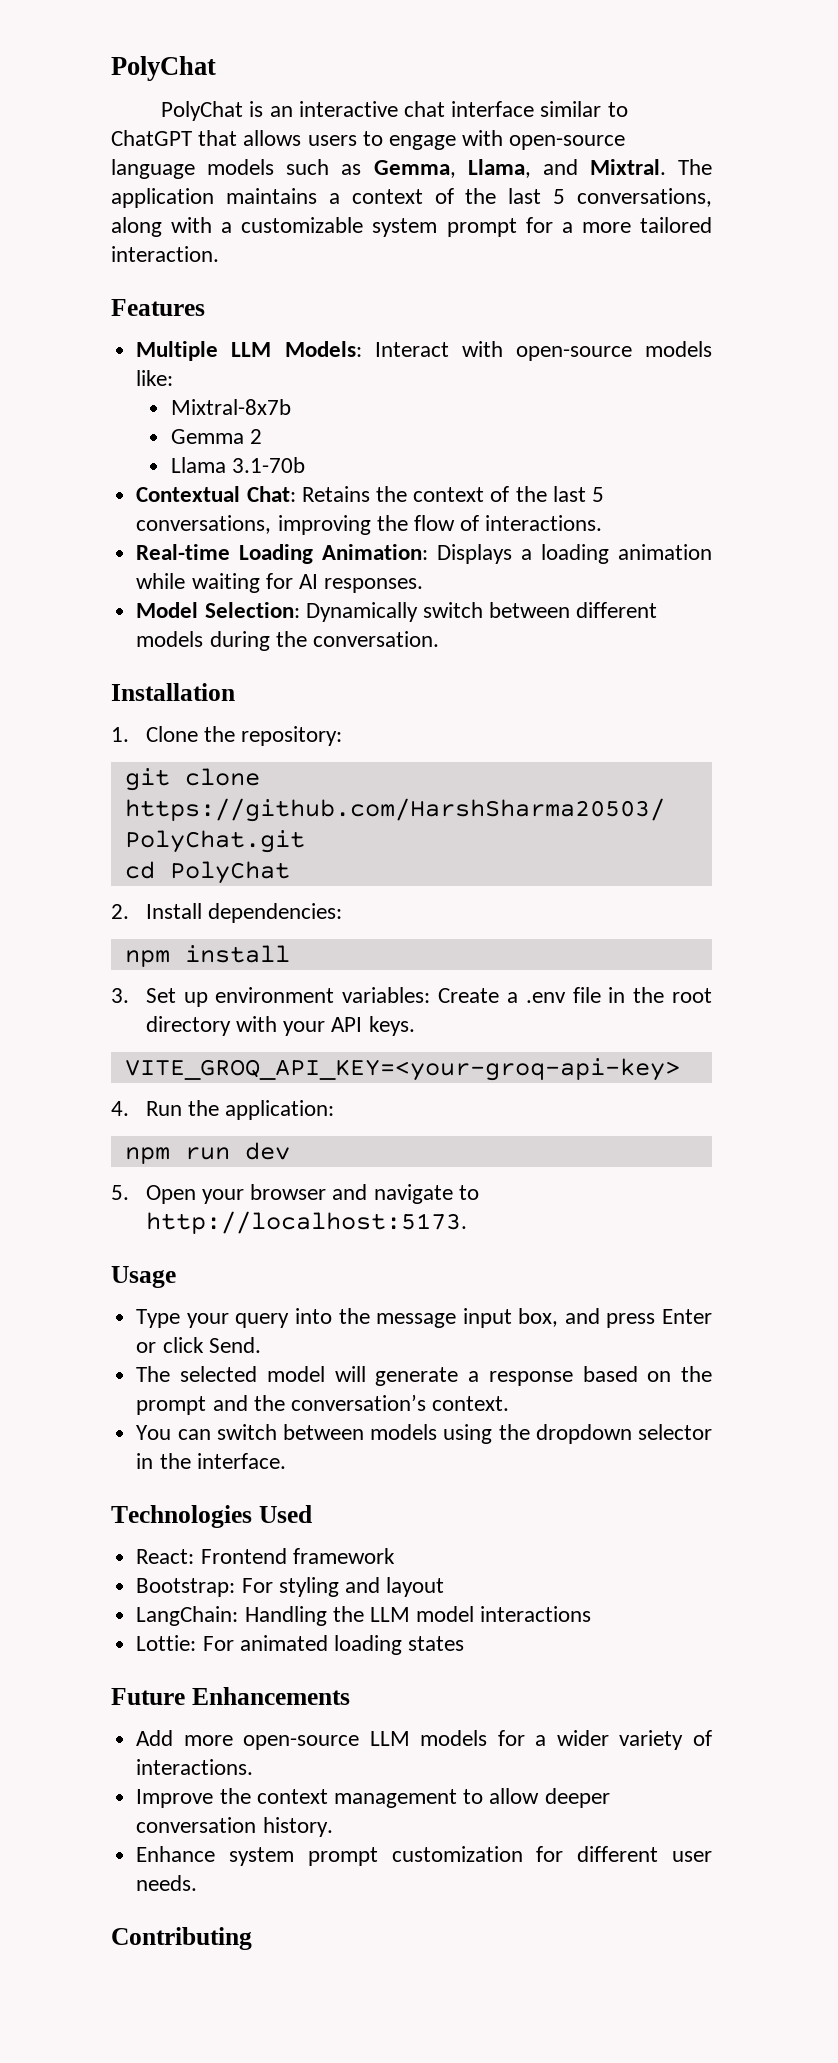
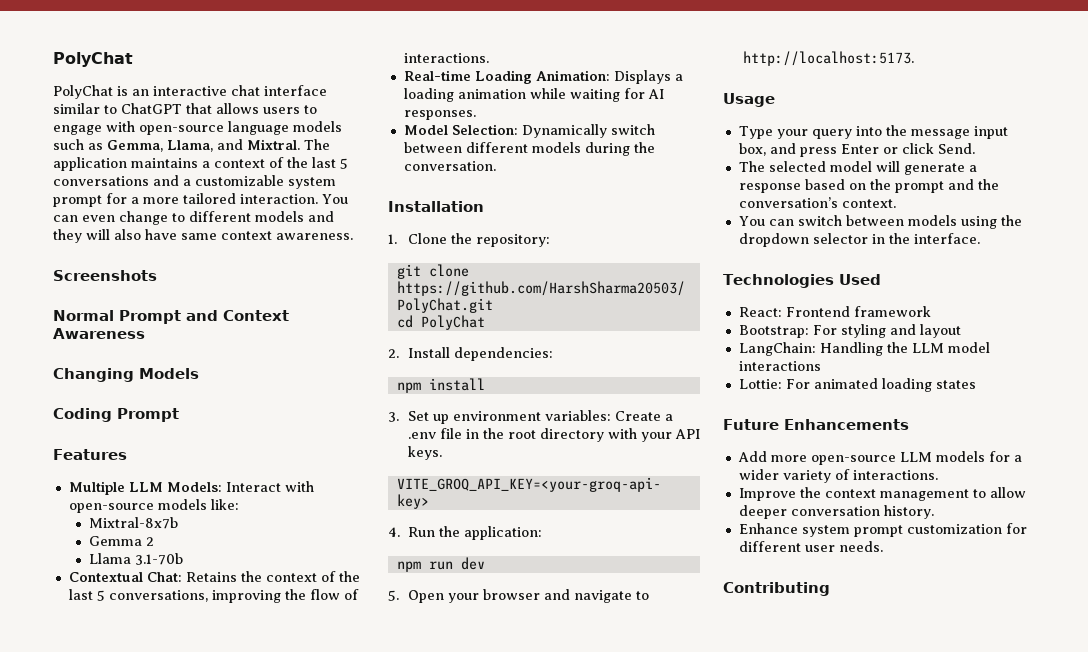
[577,188,712,207] [111,217,213,237] conversations, along with -> [53,175,179,186] conversations and
(219, 254) none -> [322,194,348,204] [53,211,334,225] [53,229,353,243] [53,270,157,281] [53,310,289,324] [53,328,145,339] [53,368,199,382] [53,408,179,422] You can even change to different models and they will also have same context awareness. // Screenshots // Normal Prompt and Context Awareness // Changing Models // Coding Prompt

